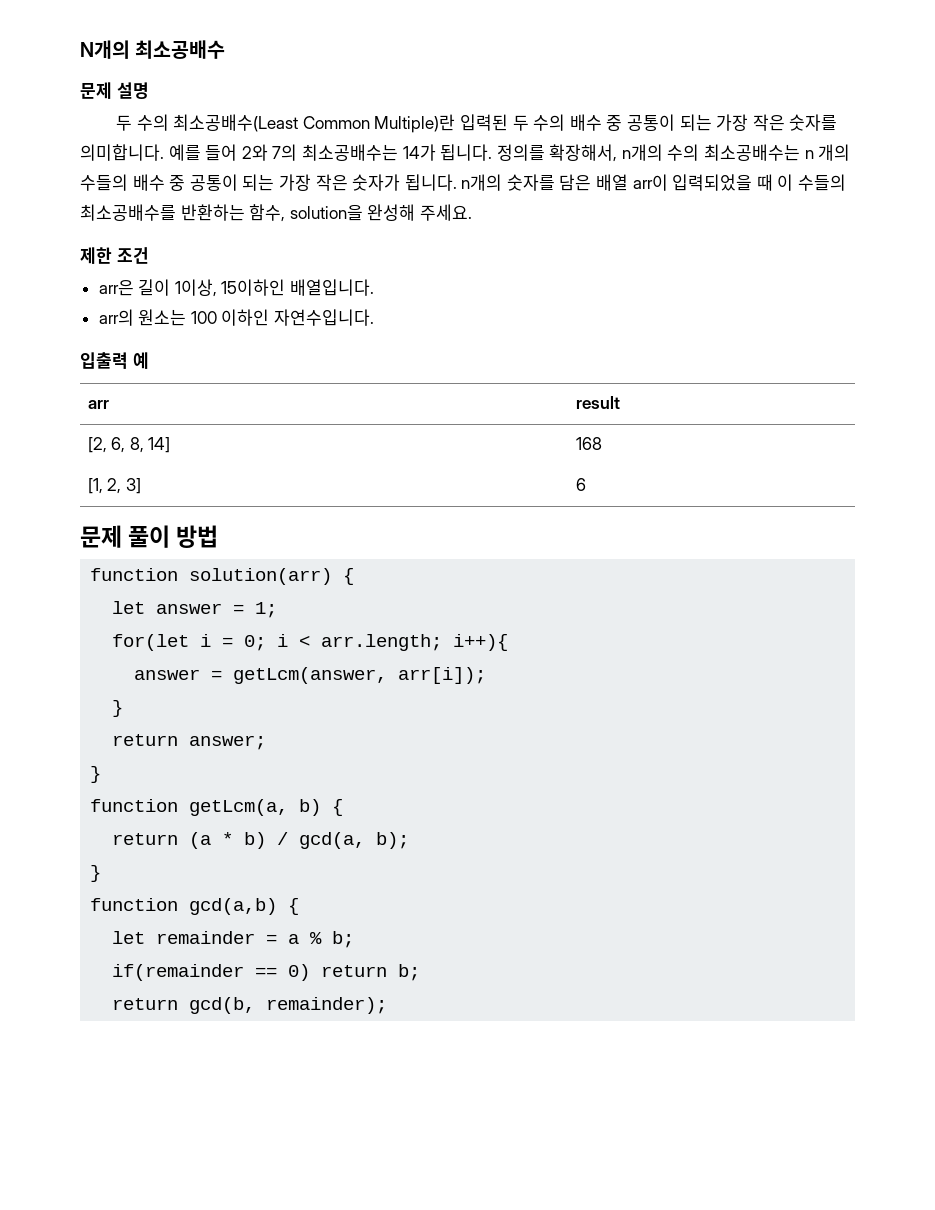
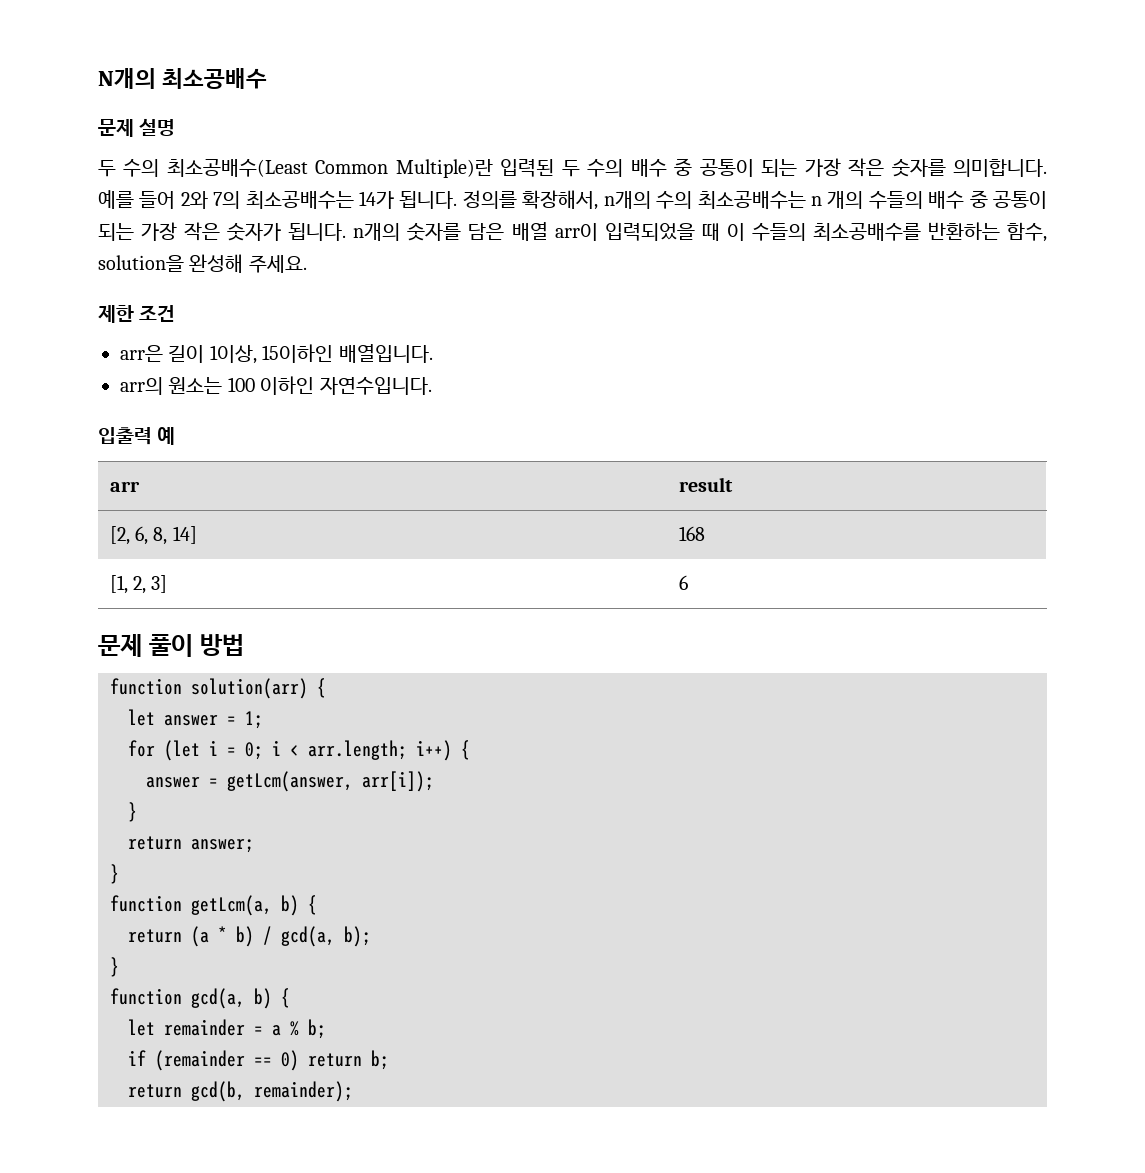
[112,634,190,651] for(let -> [128,740,200,761] for (let
[453,634,509,651] i++){ -> [416,740,470,761] i++) {
[189,898,278,915] gcd(a,b) -> [191,988,272,1009] gcd(a, b)
[112,964,245,981] if(remainder -> [128,1050,245,1071] if (remainder

